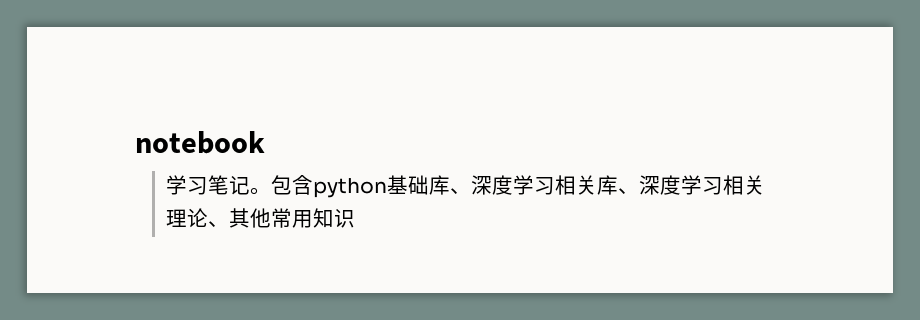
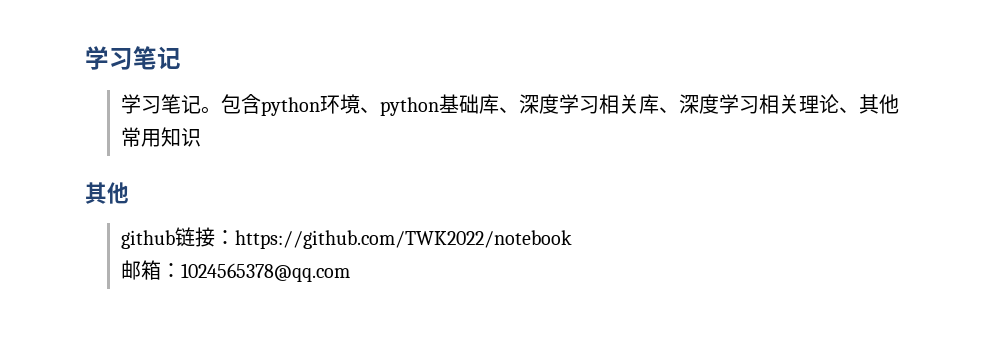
[135,131,265,154] notebook -> [85,46,181,70] 学习笔记
(388, 188) none -> [320,94,440,116] 环境、python
(356, 218) none -> [85,182,129,204] [121,227,573,249] [121,260,351,282] // 其他 // github链接：https://github.com/TWK2022/notebook // 邮箱：1024565378@qq.com

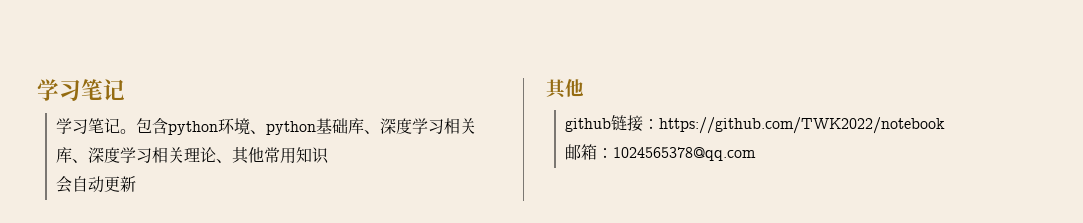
(202, 137) none -> [55,176,136,193] // 会自动更新

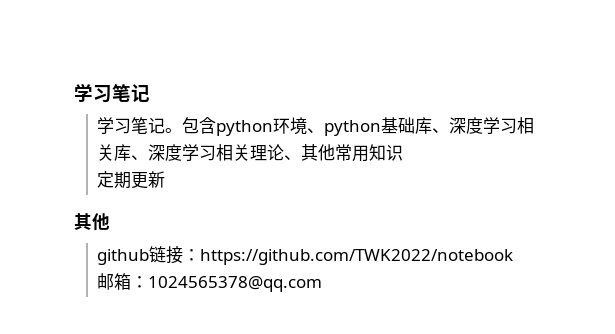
[55,176,104,193] 会自动 -> [97,171,132,189] 定期

